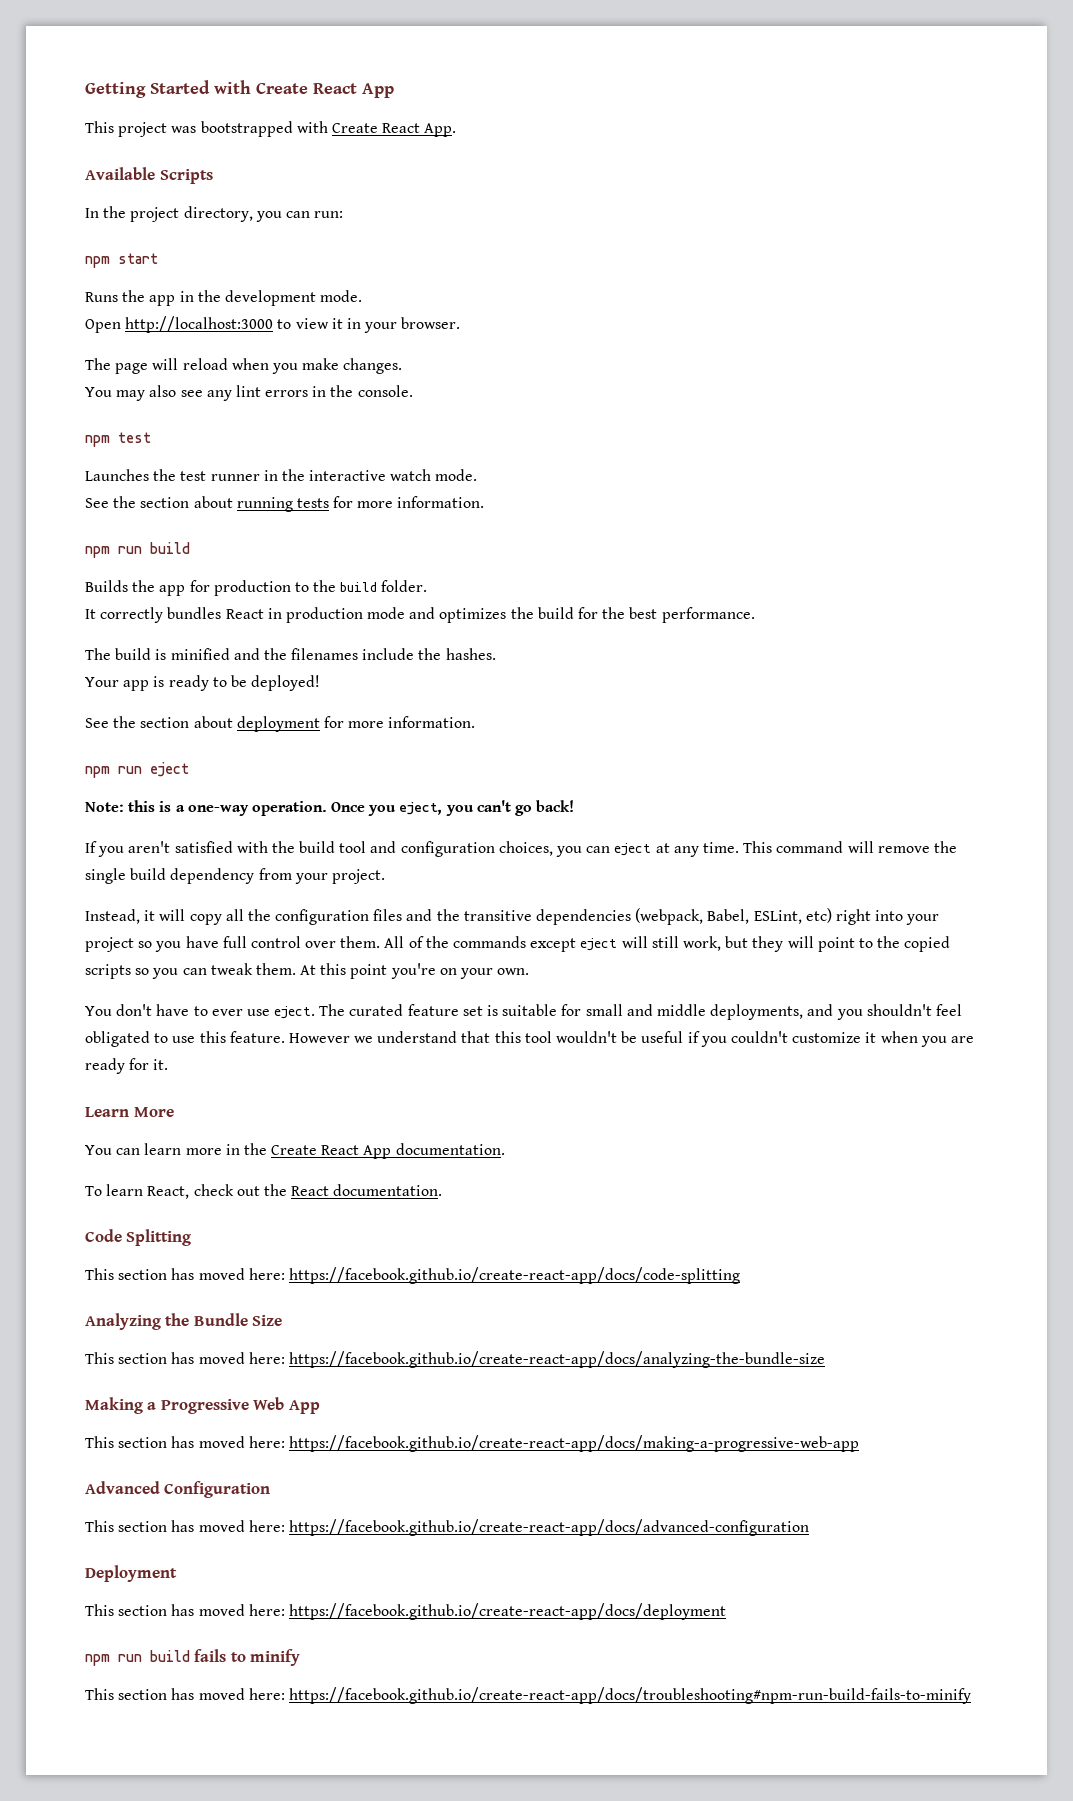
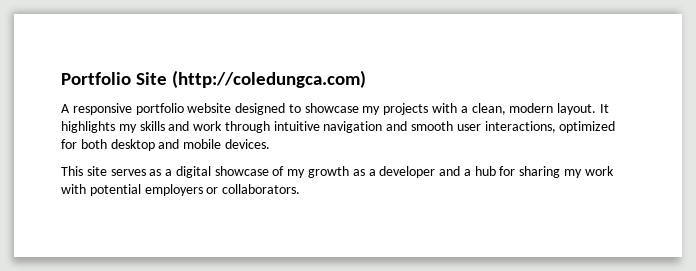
[85,80,394,98] [85,121,457,137] [85,167,213,184] [85,206,344,222] [85,253,158,268] [85,290,363,306] [85,316,461,333] [85,358,403,374] [85,385,413,401] [85,432,151,447] [85,469,478,481] [85,496,485,512] [85,542,190,558] [85,580,428,596] [85,607,755,623] [85,648,496,660] [85,675,321,691] [85,716,476,732] [85,762,189,778] [85,800,575,816] [85,841,957,857] [85,868,385,884] [85,908,940,925] [85,936,951,952] [85,963,530,979] [85,1004,962,1020] [85,1031,974,1047] [85,1058,169,1074] [85,1107,174,1117] [85,1143,505,1159] [85,1184,443,1199] [85,1229,192,1246] [85,1267,740,1284] [85,1313,283,1330] [85,1351,825,1368] [85,1397,320,1414] [85,1435,859,1452] [85,1481,271,1498] [85,1519,809,1536] [85,1565,177,1582] [85,1603,726,1620] [85,1649,301,1666] [85,1687,971,1704] Getting Started with Create React App // This project was bootstrapped with Create React App. // Available Scripts // In the project directory, you can run: // npm start // Runs the app in the development mode. // Open http://localhost:3000 to view it in your browser. // The page will reload when you make changes. // You may also see any lint errors in the console. // npm test // Launches the test runner in the interactive watch mode. // See the section about running tests for more information. // npm run build // Builds the app for production to the build folder. // It correctly bundles React in production mode and optimizes the build for the best performance. // The build is minified and the filenames include the hashes. // Your app is ready to be deployed! // See the section about deployment for more information. // npm run eject // Note: this is a one-way operation. Once you eject, you can't go back! // If you aren't satisfied with the build tool and configuration choices, you can eject at any time. This command will remove the single build dependency from your project. // Instead, it will copy all the configuration files and the transitive dependencies (webpack, Babel, ESLint, etc) right into your project so you have full control over them. All of the commands except eject will still work, but they will point to the copied scripts so you can tweak them. At this point you're on your own. // You don't have to ever use eject. The curated feature set is suitable for small and middle deployments, and you shouldn't feel obligated to use this feature. However we understand that this tool wouldn't be useful if you couldn't customize it when you are ready for it. // Learn More // You can learn more in the Create React App documentation. // To learn React, check out the React documentation. // Code Splitting // This section has moved here: https://facebook.github.io/create-react-app/docs/code-splitting // Analyzing the Bundle Size // This section has moved here: https://facebook.github.io/create-react-app/docs/analyzing-the-bundle-size // Making a Progressive Web App // This section has moved here: https://facebook.github.io/create-react-app/docs/making-a-progressive-web-app // Advanced Configuration // This section has moved here: https://facebook.github.io/create-react-app/docs/advanced-configuration // Deployment // This section has moved here: https://facebook.github.io/create-react-app/docs/deployment // npm run build fails to minify // This section has moved here: https://facebook.github.io/create-react-app/docs/troubleshooting#npm-run-build-fails-to-minify -> [61,70,367,88] [61,103,609,115] [61,121,616,133] [61,139,270,151] [61,166,614,178] [61,184,301,196] Portfolio Site (http://coledungca.com) // A responsive portfolio website designed to showcase my projects with a clean, modern layout. It highlights my skills and work through intuitive navigation and smooth user interactions, optimized for both desktop and mobile devices. // This site serves as a digital showcase of my growth as a developer and a hub for sharing my work with potential employers or collaborators.

